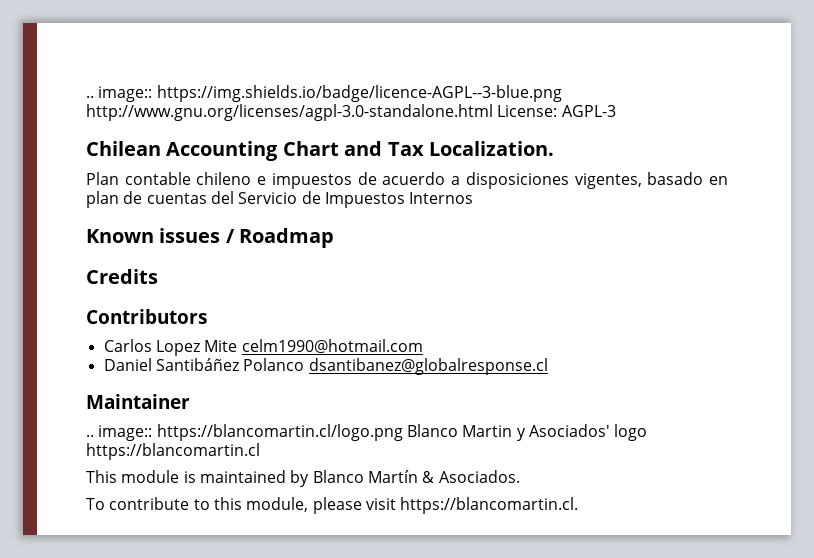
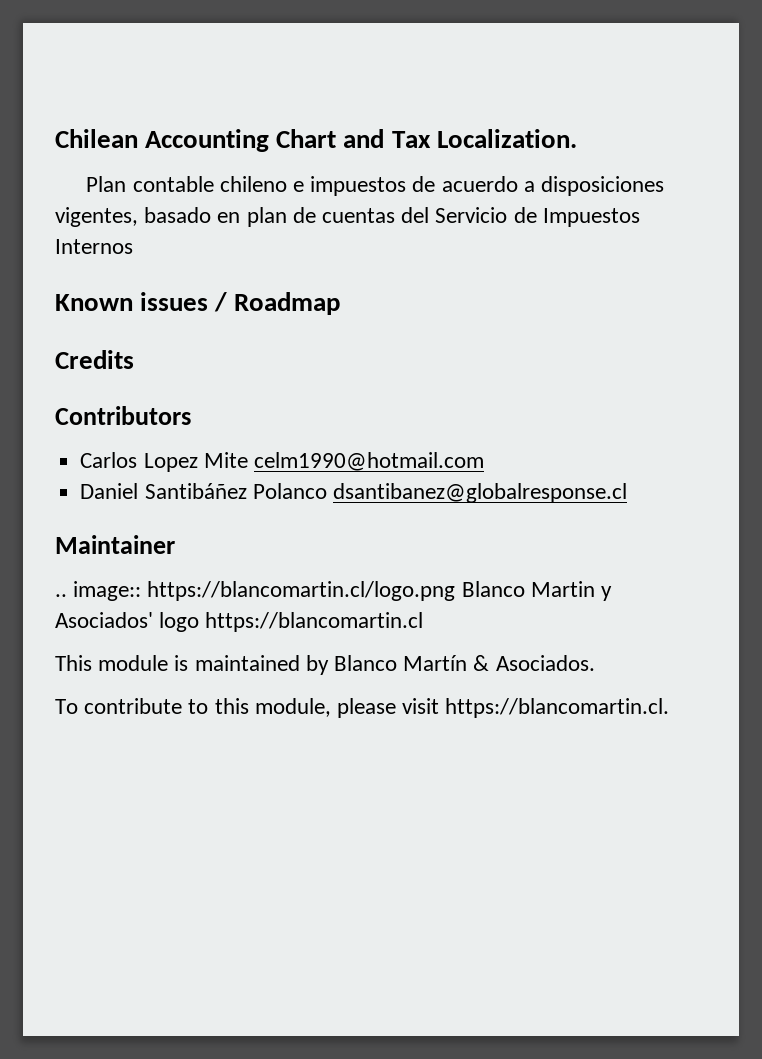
[86,85,562,102] [86,104,616,121] .. image:: https://img.shields.io/badge/licence-AGPL--3-blue.png http://www.gnu.org/licenses/agpl-3.0-standalone.html License: AGPL-3 // -> (55, 138) none

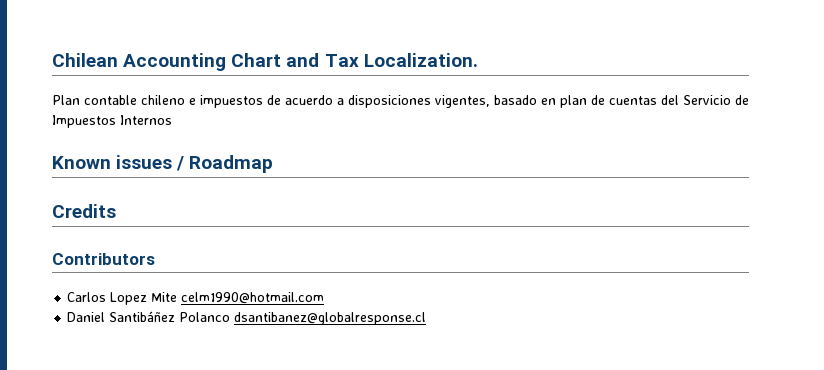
[55,535,175,554] [55,581,613,601] [55,612,424,632] [55,655,595,675] [55,698,670,718] // Maintainer // .. image:: https://blancomartin.cl/logo.png Blanco Martin y Asociados' logo https://blancomartin.cl // This module is maintained by Blanco Martín & Asociados. // To contribute to this module, please visit https://blancomartin.cl. -> (427, 318) none

